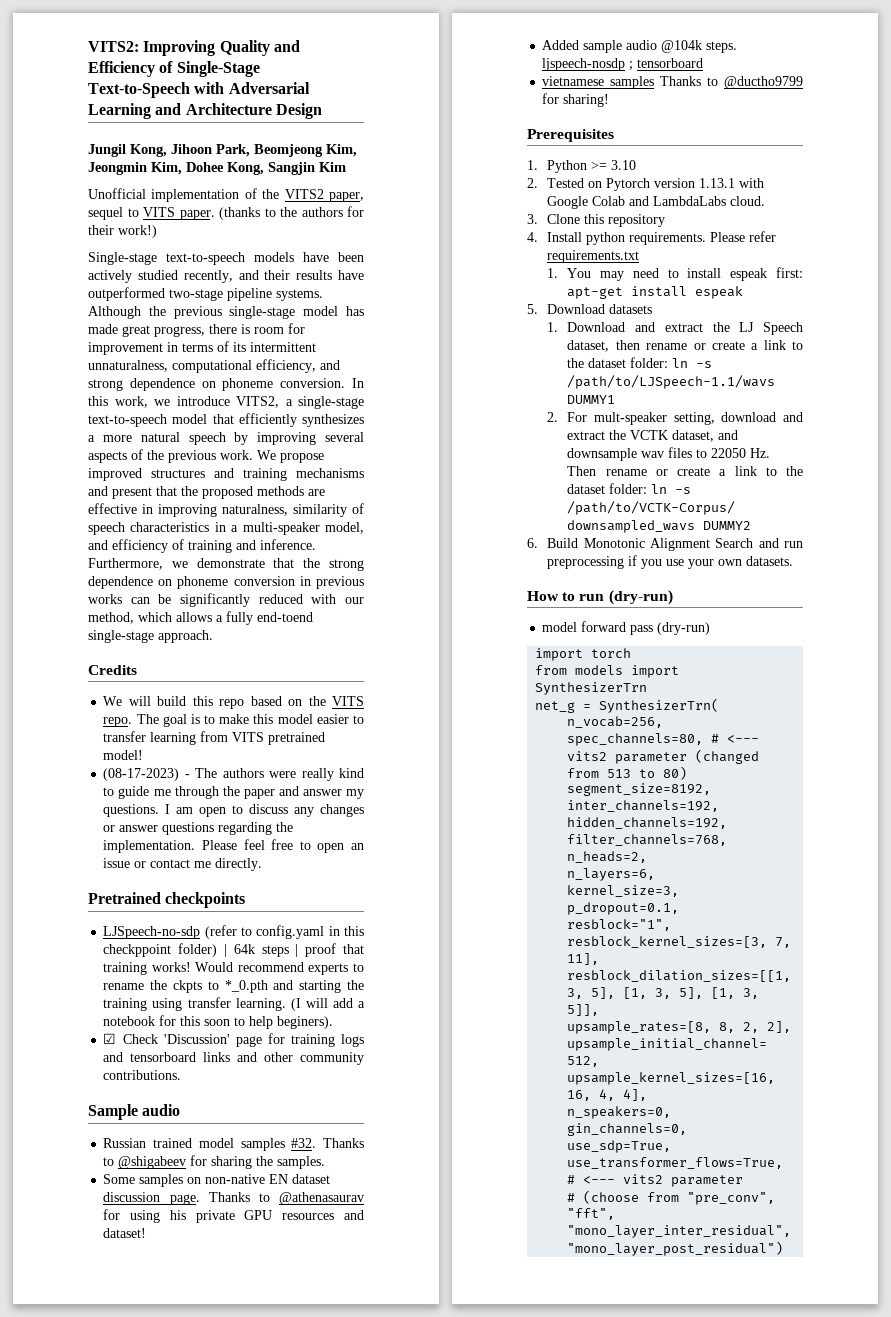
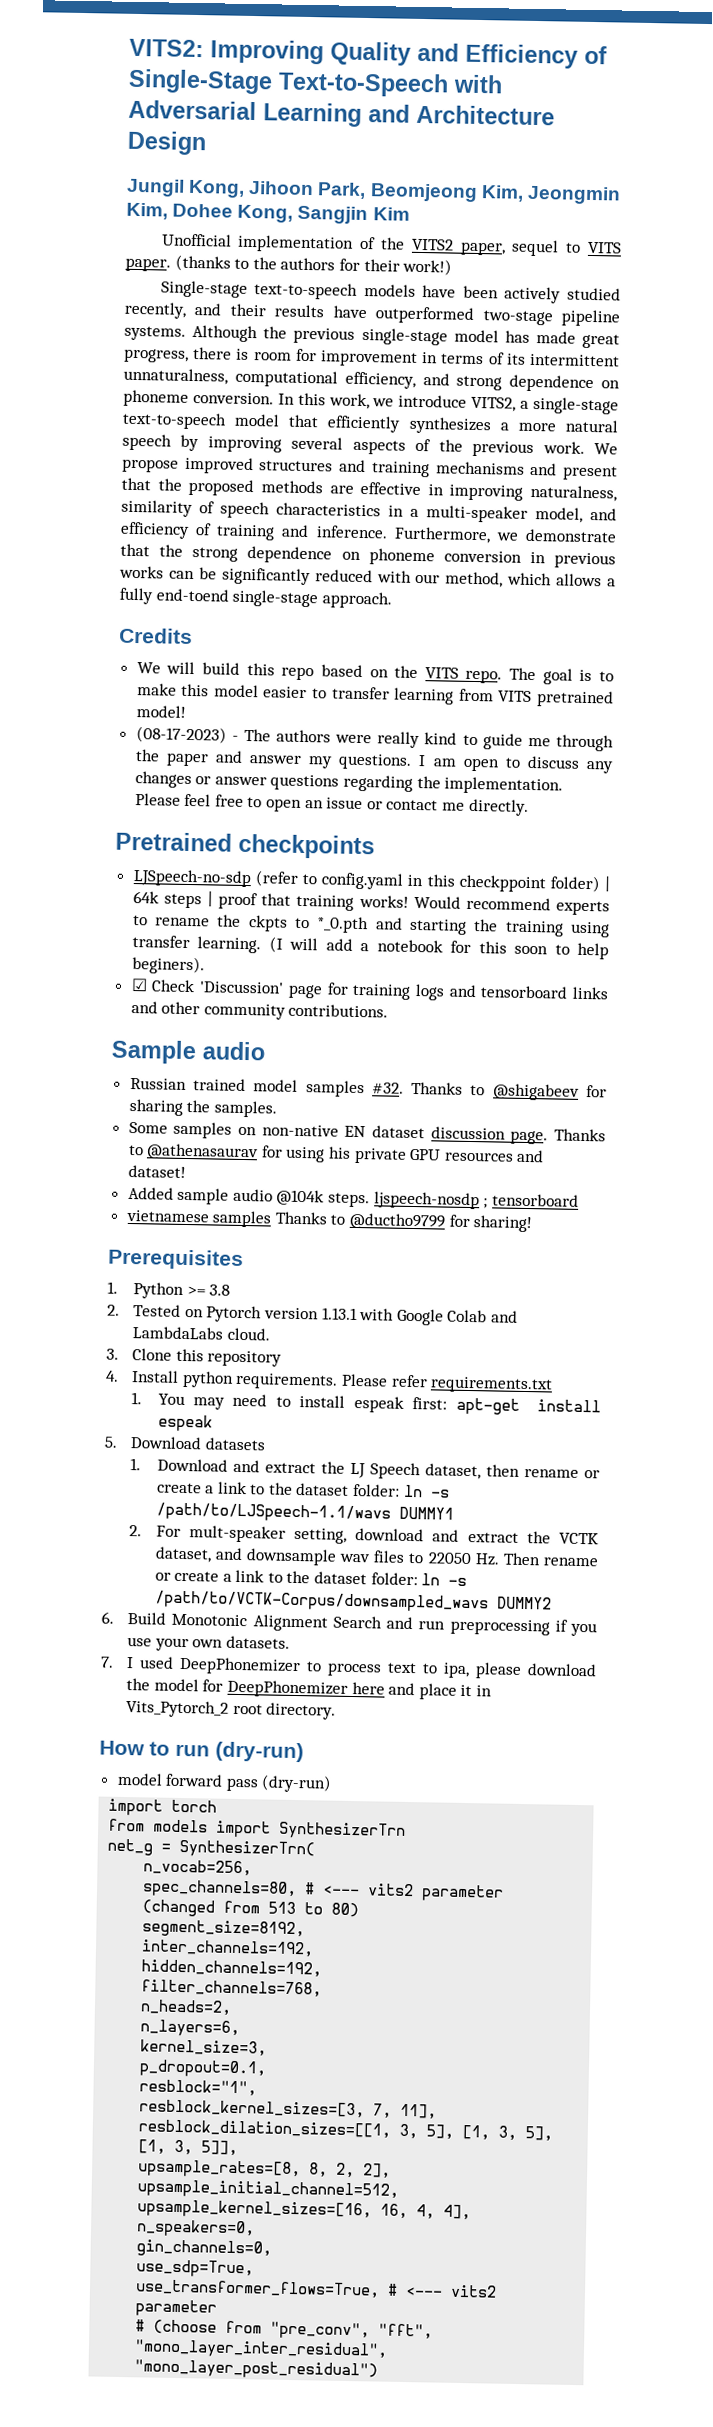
[611,160,637,170] 3.10 -> [209,1284,231,1296] 3.8
(794, 561) none -> [100,1656,597,1679] [126,1678,492,1700] [126,1700,337,1720] // 7. I used DeepPhonemizer to process text to ipa, please download the model for DeepPhonemizer here and place it in Vits_Pytorch_2 root directory.

